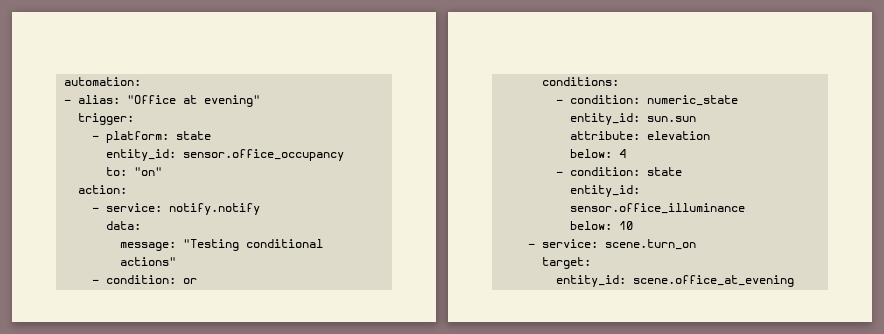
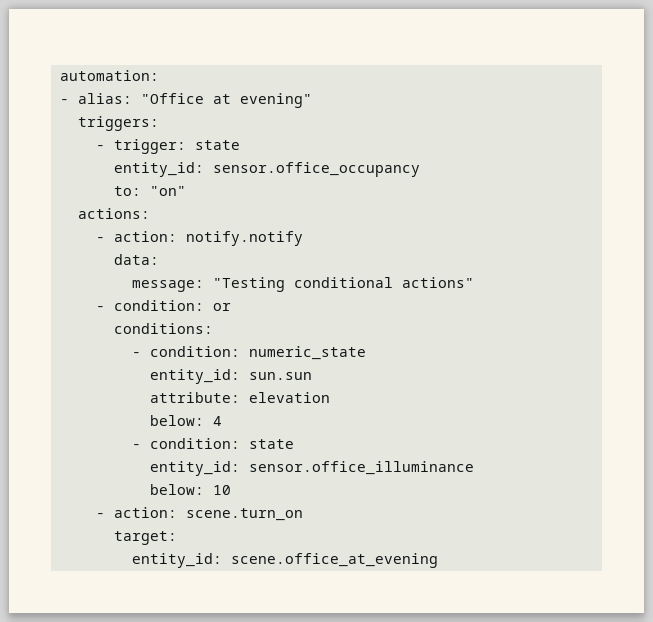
[78,113,135,125] [92,131,170,143] trigger: // - platform: -> [77,116,159,131] [95,139,186,154] triggers: // - trigger:
[78,185,128,194] [92,203,163,212] action: // - service: -> [77,208,150,219] [95,231,177,242] actions: // - action:
[542,239,599,248] service: -> [113,507,177,518] action:

